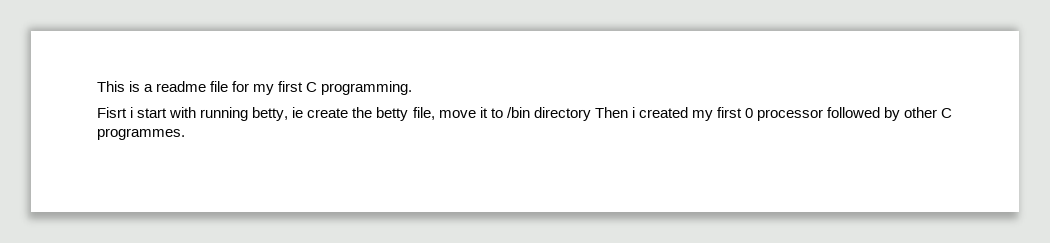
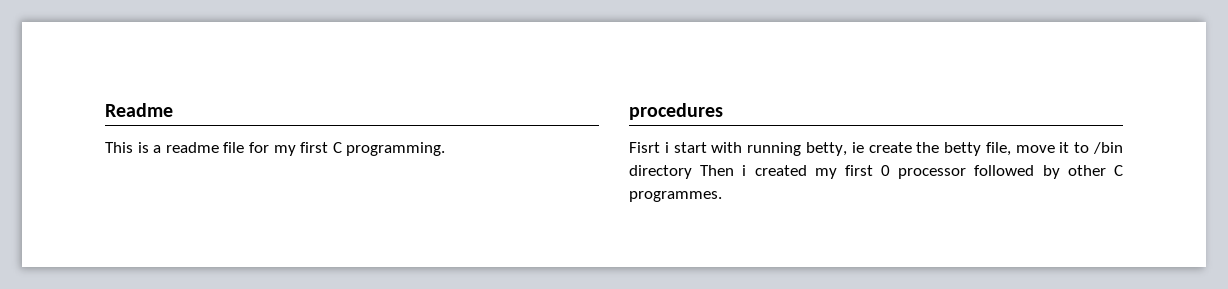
(97, 86) none -> [105,103,173,117] Readme //
(413, 88) none -> [629,103,723,120] // procedures

